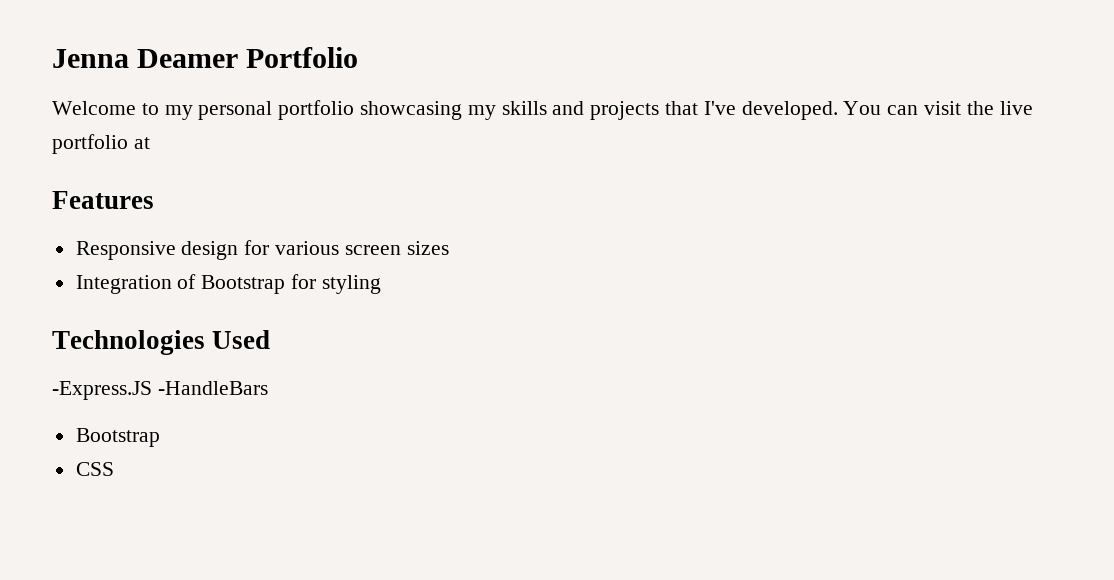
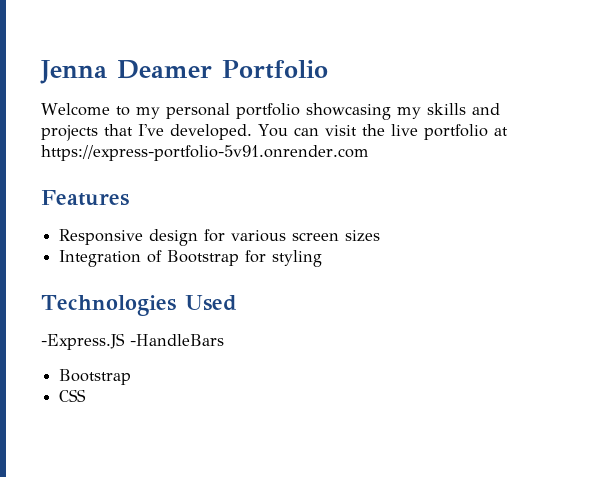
(150, 143) none -> [41,145,369,161] https://express-portfolio-5v91.onrender.com

